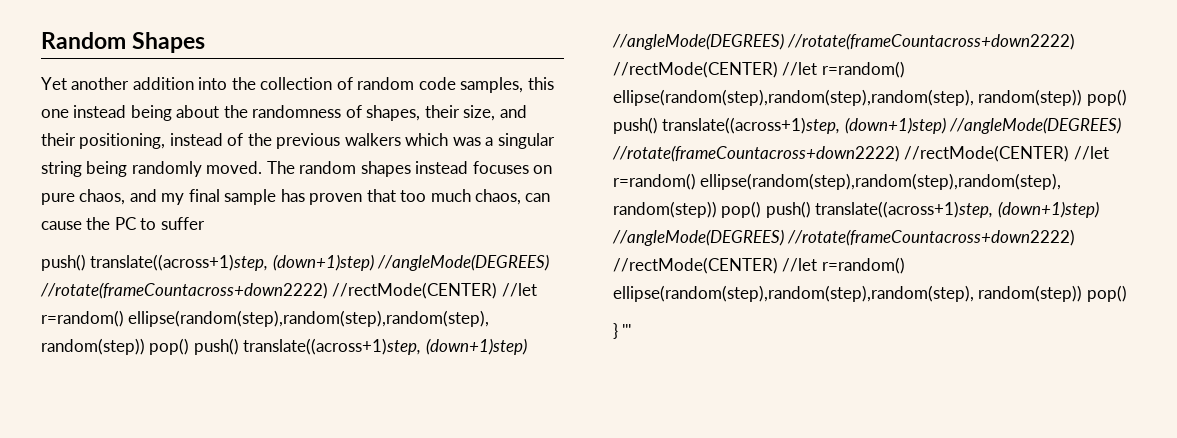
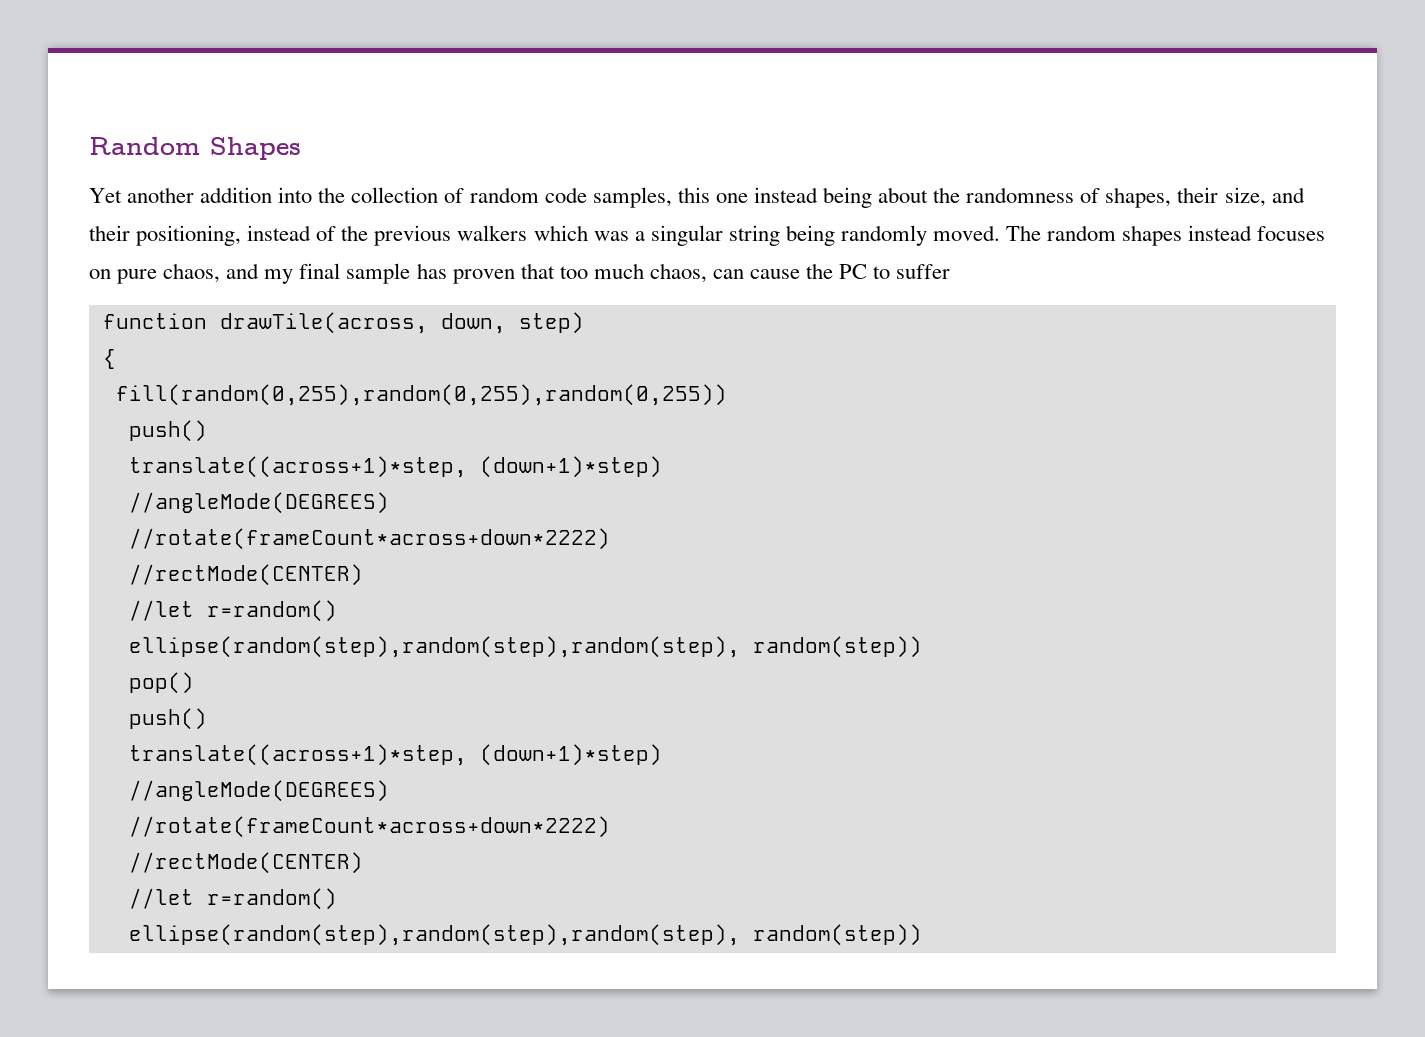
[41,254,550,271] [40,282,537,299] [41,310,490,327] [41,338,527,355] [612,33,1076,50] [613,61,905,78] [613,89,1127,106] [613,117,1122,134] [612,145,1109,162] [613,173,1062,190] [613,201,1099,218] [612,229,1076,246] [613,257,905,274] [613,285,1127,302] [613,323,632,339] // push() translate((across+1)step, (down+1)step) //angleMode(DEGREES) //rotate(frameCountacross+down2222) //rectMode(CENTER) //let r=random() ellipse(random(step),random(step),random(step), random(step)) pop() push() translate((across+1)step, (down+1)step) //angleMode(DEGREES) //rotate(frameCountacross+down2222) //rectMode(CENTER) //let r=random() ellipse(random(step),random(step),random(step), random(step)) pop() push() translate((across+1)step, (down+1)step) //angleMode(DEGREES) //rotate(frameCountacross+down2222) //rectMode(CENTER) //let r=random() ellipse(random(step),random(step),random(step), random(step)) pop() push() translate((across+1)step, (down+1)step) //angleMode(DEGREES) //rotate(frameCountacross+down2222) //rectMode(CENTER) //let r=random() ellipse(random(step),random(step),random(step), random(step)) pop() // } ''' -> [102,312,584,334] [102,349,116,369] [115,384,727,406] [128,420,207,442] [128,456,662,478] [128,492,389,514] [128,528,610,550] [128,564,363,586] [128,600,337,622] [128,636,922,658] [128,672,194,694] [128,708,207,730] [128,744,662,766] [128,780,389,802] [128,816,610,838] [128,852,363,874] [128,888,337,910] [128,924,922,946] // function drawTile(across, down, step) // { // fill(random(0,255),random(0,255),random(0,255)) // push() // translate((across+1)*step, (down+1)*step) // //angleMode(DEGREES) // //rotate(frameCount*across+down*2222) // //rectMode(CENTER) // //let r=random() // ellipse(random(step),random(step),random(step), random(step)) // pop() // push() // translate((across+1)*step, (down+1)*step) // //angleMode(DEGREES) // //rotate(frameCount*across+down*2222) // //rectMode(CENTER) // //let r=random() // ellipse(random(step),random(step),random(step), random(step))

